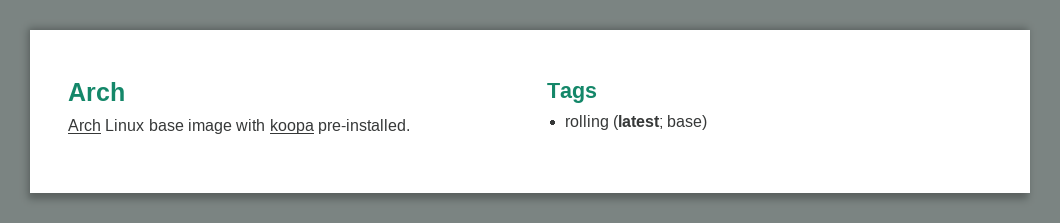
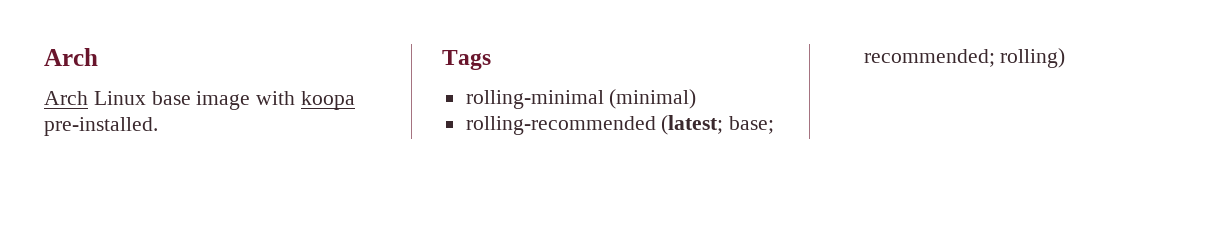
[564,115,708,130] rolling (latest; base) -> [465,89,697,109] [465,115,775,135] [863,48,1066,68] rolling-minimal (minimal) // rolling-recommended (latest; base; recommended; rolling)

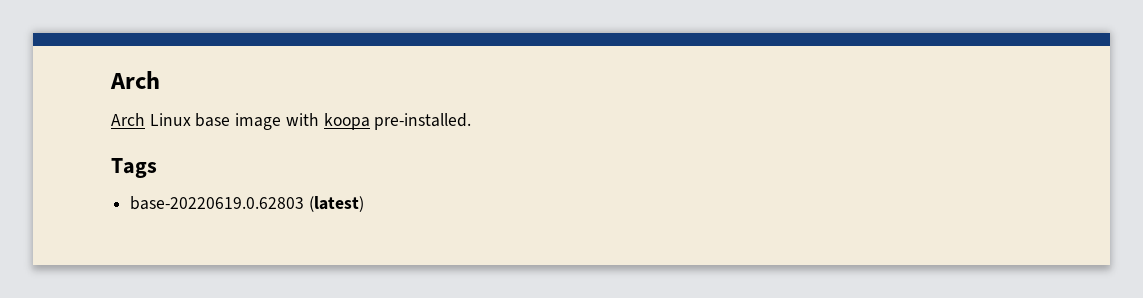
[465,89,697,109] [465,115,775,135] [863,48,1066,68] rolling-minimal (minimal) // rolling-recommended (latest; base; recommended; rolling) -> [130,196,364,212] base-20220619.0.62803 (latest)

